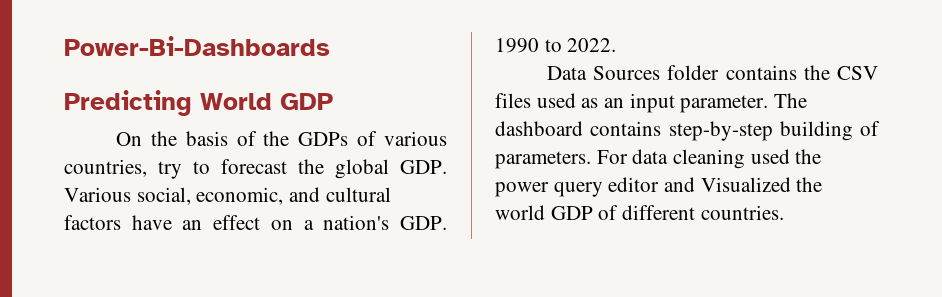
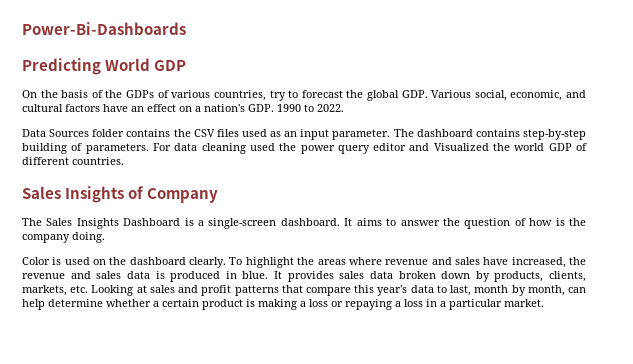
(784, 212) none -> [22,186,219,203] [22,218,587,229] [22,232,105,243] [22,257,587,268] [22,271,586,282] [22,285,586,296] [22,299,544,310] // Sales Insights of Company // The Sales Insights Dashboard is a single-screen dashboard. It aims to answer the question of how is the company doing. // Color is used on the dashboard clearly. To highlight the areas where revenue and sales have increased, the revenue and sales data is produced in blue. It provides sales data broken down by products, clients, markets, etc. Looking at sales and profit patterns that compare this year's data to last, month by month, can help determine whether a certain product is making a loss or repaying a loss in a particular market.

